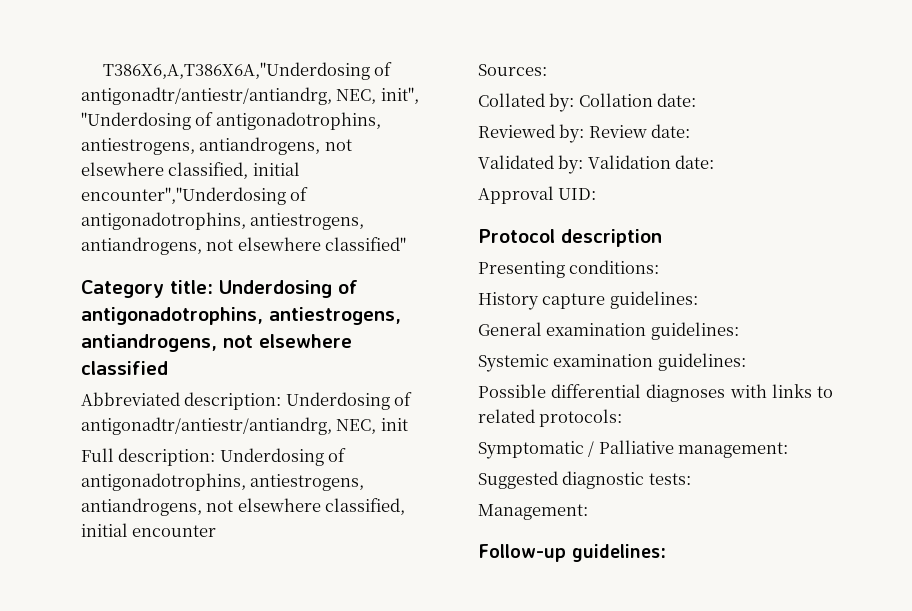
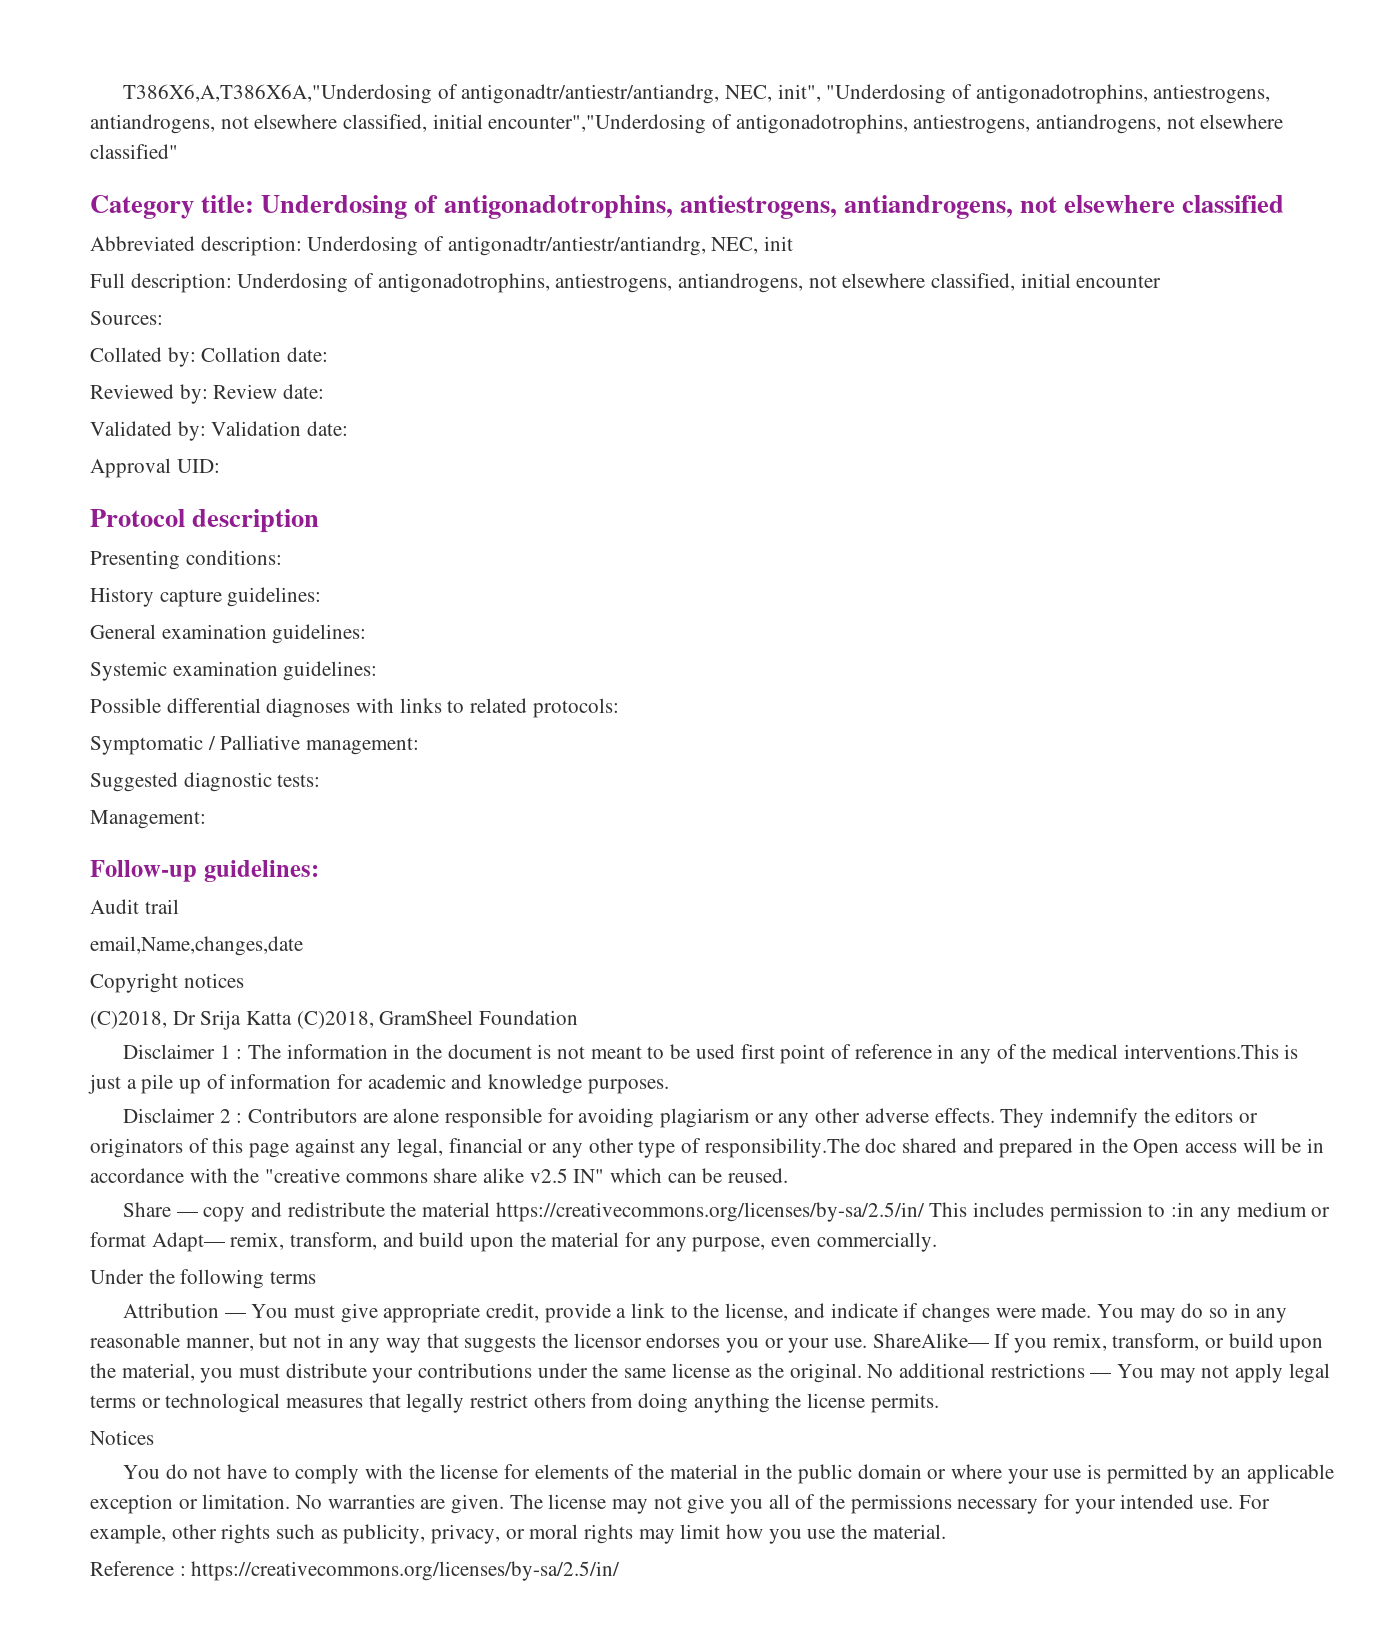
(666, 553) none -> [90,899,179,914] [90,936,303,956] [90,973,244,993] [90,1010,579,1030] [123,1044,1299,1064] [88,1074,669,1094] [123,1108,1258,1128] [90,1138,1325,1158] [90,1168,789,1183] [123,1202,1331,1222] [90,1232,937,1252] [90,1269,317,1289] [123,1303,1288,1323] [90,1333,1324,1353] [90,1363,1330,1383] [90,1393,939,1413] [90,1430,154,1445] [123,1464,1334,1484] [90,1494,1270,1514] [90,1524,946,1544] [90,1561,621,1581] // Audit trail // email,Name,changes,date // Copyright notices // (C)2018, Dr Srija Katta (C)2018, GramSheel Foundation // Disclaimer 1 : The information in the document is not meant to be used first point of reference in any of the medical interventions.This is just a pile up of information for academic and knowledge purposes. // Disclaimer 2 : Contributors are alone responsible for avoiding plagiarism or any other adverse effects. They indemnify the editors or originators of this page against any legal, financial or any other type of responsibility.The doc shared and prepared in the Open access will be in accordance with the "creative commons share alike v2.5 IN" which can be reused. // Share — copy and redistribute the material https://creativecommons.org/licenses/by-sa/2.5/in/ This includes permission to :in any medium or format Adapt— remix, transform, and build upon the material for any purpose, even commercially. // Under the following terms // Attribution — You must give appropriate credit, provide a link to the license, and indicate if changes were made. You may do so in any reasonable manner, but not in any way that suggests the licensor endorses you or your use. ShareAlike— If you remix, transform, or build upon the material, you must distribute your contributions under the same license as the original. No additional restrictions — You may not apply legal terms or technological measures that legally restrict others from doing anything the license permits. // Notices // You do not have to comply with the license for elements of the material in the public domain or where your use is permitted by an applicable exception or limitation. No warranties are given. The license may not give you all of the permissions necessary for your intended use. For example, other rights such as publicity, privacy, or moral rights may limit how you use the material. // Reference : https://creativecommons.org/licenses/by-sa/2.5/in/

